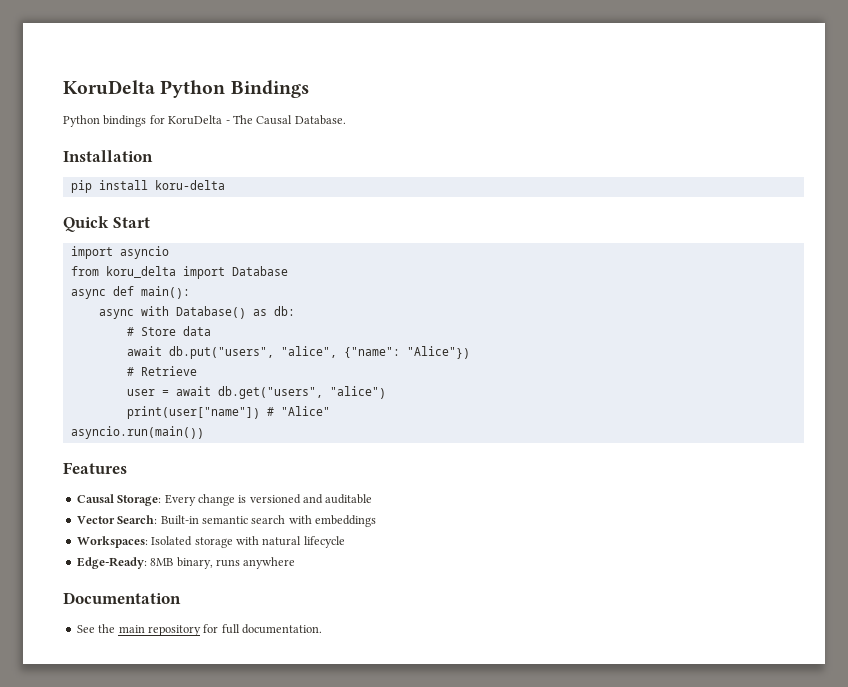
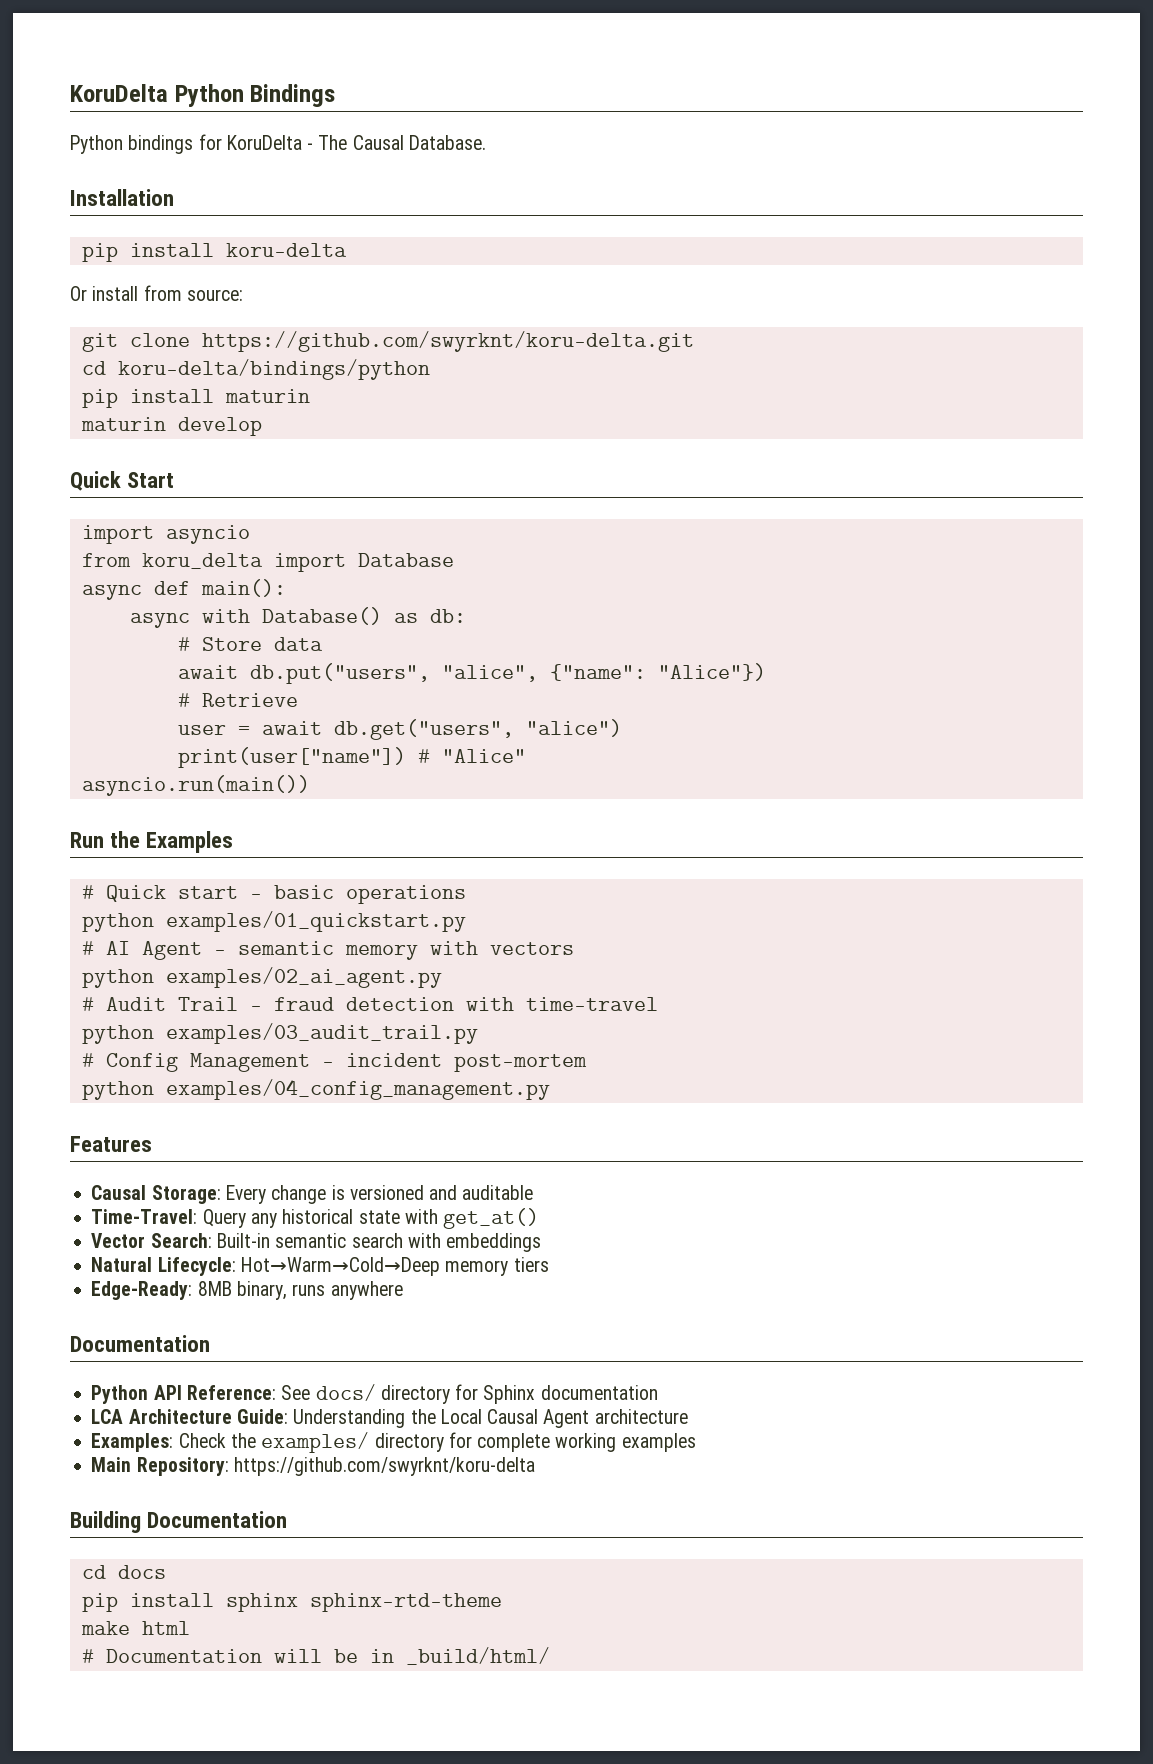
(225, 185) none -> [70,285,243,301] [81,331,694,352] [81,359,430,380] [81,389,310,408] [80,417,262,436] // Or install from source: // git clone https://github.com/swyrknt/koru-delta.git // cd koru-delta/bindings/python // pip install maturin // maturin develop
(204, 432) none -> [70,831,234,853] [81,885,466,904] [81,911,466,932] [81,941,574,960] [81,967,442,988] [81,997,658,1011] [81,1023,478,1044] [81,1053,587,1072] [81,1079,550,1100] // Run the Examples // # Quick start - basic operations // python examples/01_quickstart.py // # AI Agent - semantic memory with vectors // python examples/02_ai_agent.py // # Audit Trail - fraud detection with time-travel // python examples/03_audit_trail.py // # Config Management - incident post-mortem // python examples/04_config_management.py
(373, 499) none -> [91,1208,540,1229] // Time-Travel: Query any historical state with get_at()
[76,536,345,548] Workspaces: Isolated storage with natural lifecycle -> [91,1257,549,1276] Natural Lifecycle: Hot→Warm→Cold→Deep memory tiers
[76,624,322,636] See the main repository for full documentation. -> [91,1384,658,1404] [91,1409,688,1428] [91,1432,696,1453] [91,1457,535,1476] [70,1511,288,1533] [81,1565,166,1579] [81,1593,502,1612] [80,1621,190,1635] [81,1647,550,1665] Python API Reference: See docs/ directory for Sphinx documentation // LCA Architecture Guide: Understanding the Local Causal Agent architecture // Examples: Check the examples/ directory for complete working examples // Main Repository: https://github.com/swyrknt/koru-delta // Building Documentation // cd docs // pip install sphinx sphinx-rtd-theme // make html // # Documentation will be in _build/html/

